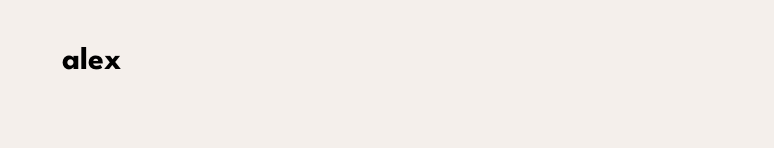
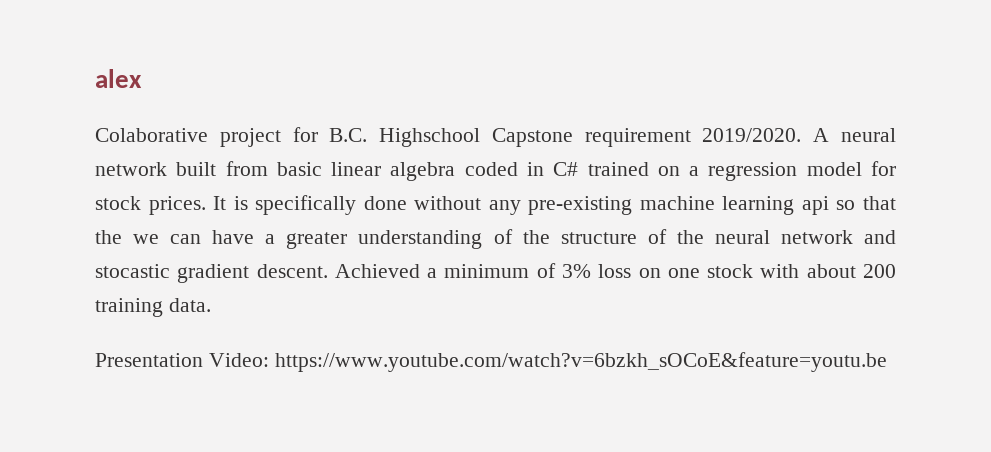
(121, 58) none -> [95,127,897,147] [95,161,897,181] [95,195,897,215] [95,229,896,249] [95,263,897,283] [95,298,211,317] [95,352,887,372] // Colaborative project for B.C. Highschool Capstone requirement 2019/2020. A neural network built from basic linear algebra coded in C# trained on a regression model for stock prices. It is specifically done without any pre-existing machine learning api so that the we can have a greater understanding of the structure of the neural network and stocastic gradient descent. Achieved a minimum of 3% loss on one stock with about 200 training data. // Presentation Video: https://www.youtube.com/watch?v=6bzkh_sOCoE&feature=youtu.be

